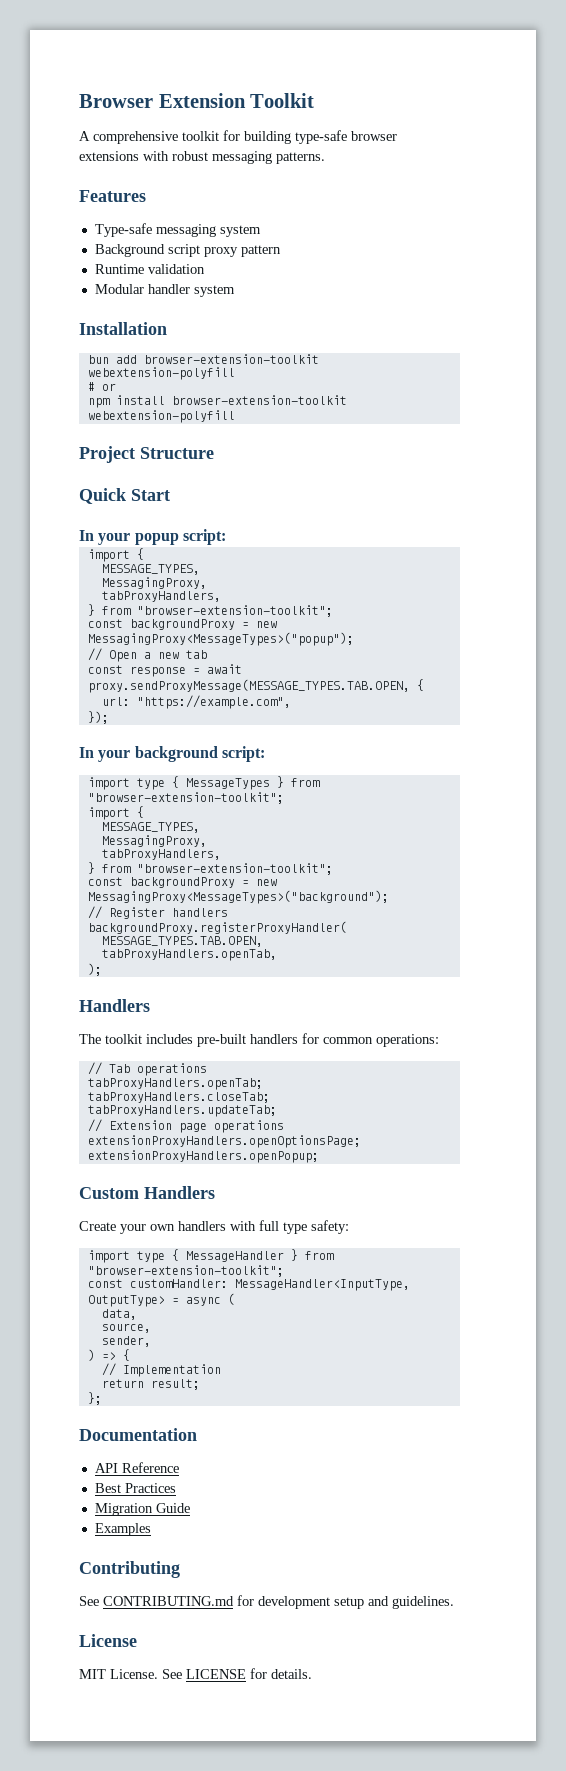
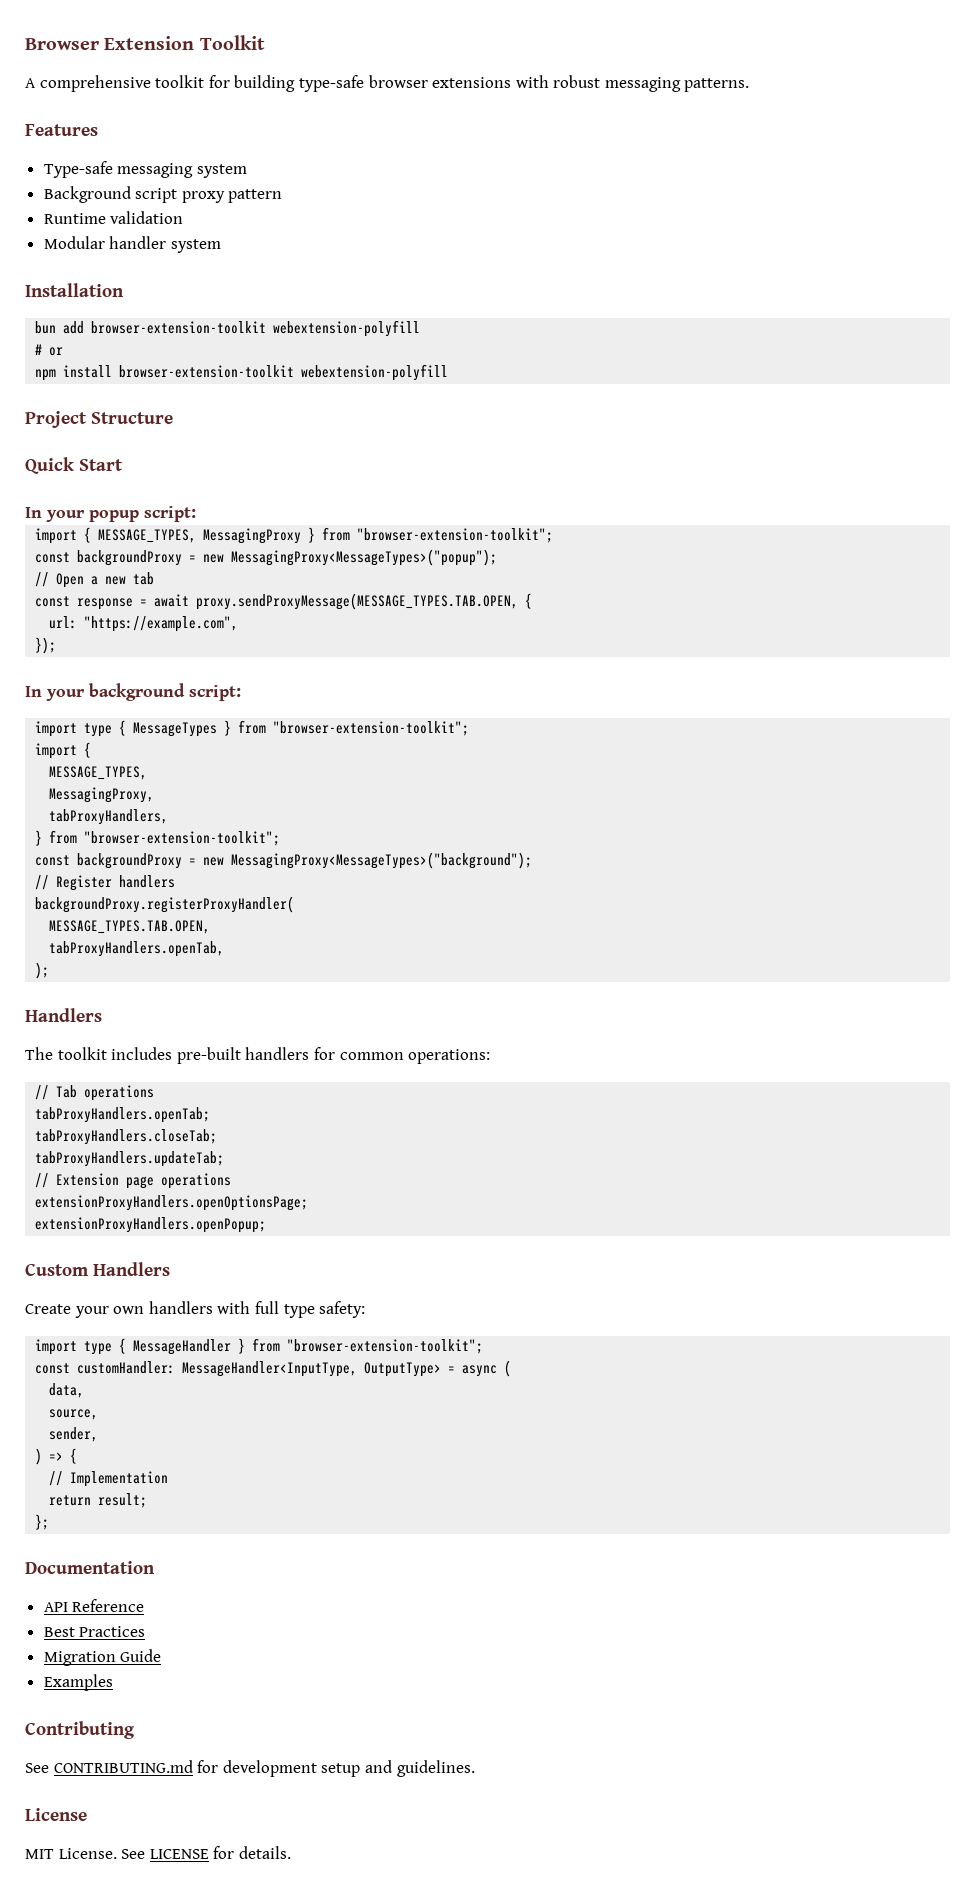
[101,564,200,575] [101,577,207,589] [101,591,221,602] // MESSAGE_TYPES, // MessagingProxy, // tabProxyHandlers, // -> [98,528,302,544] MESSAGE_TYPES, MessagingProxy

